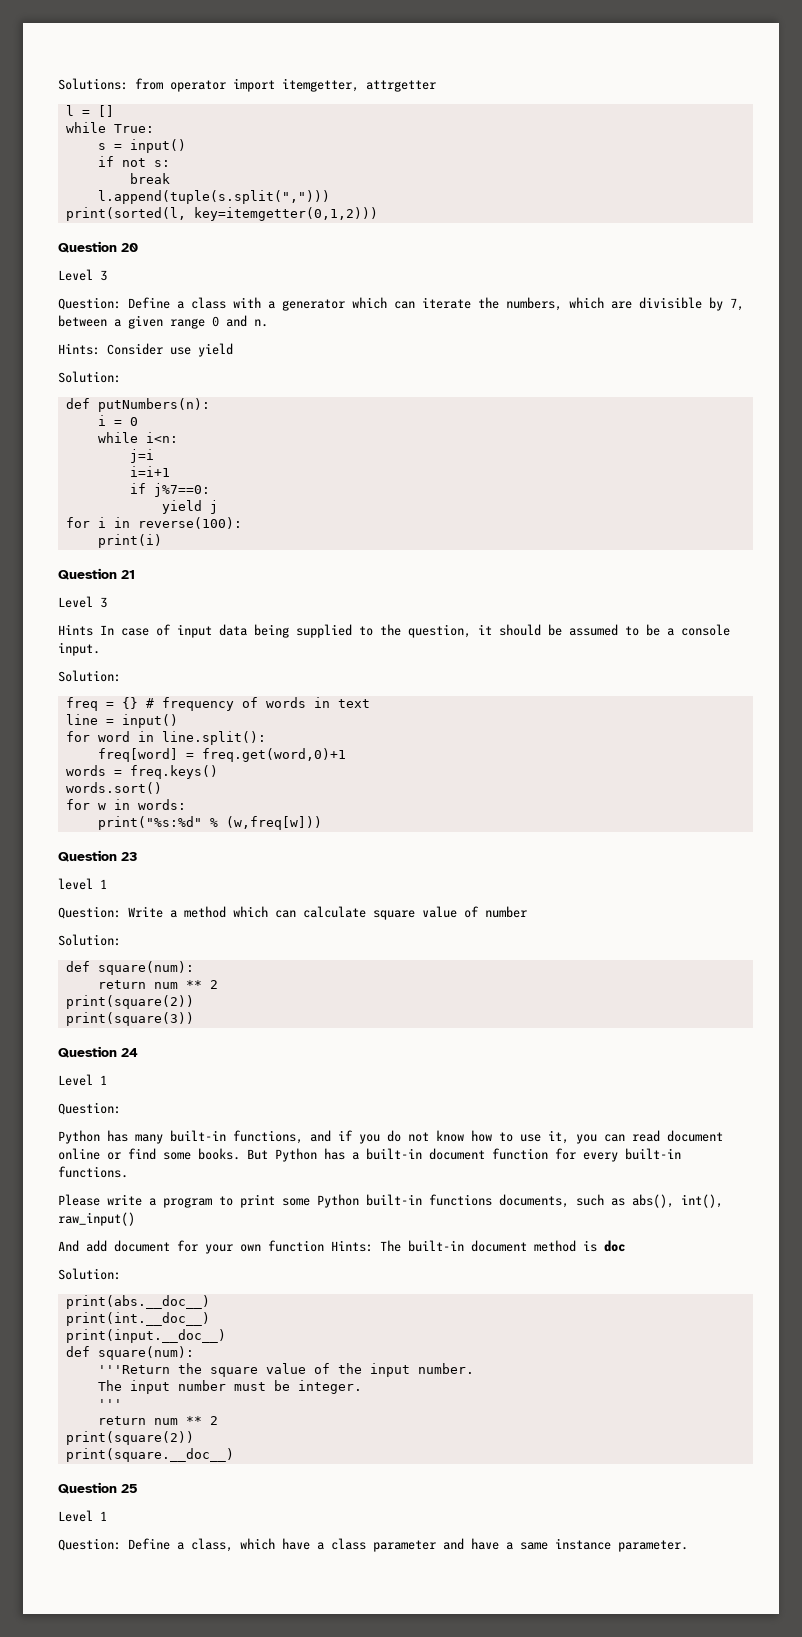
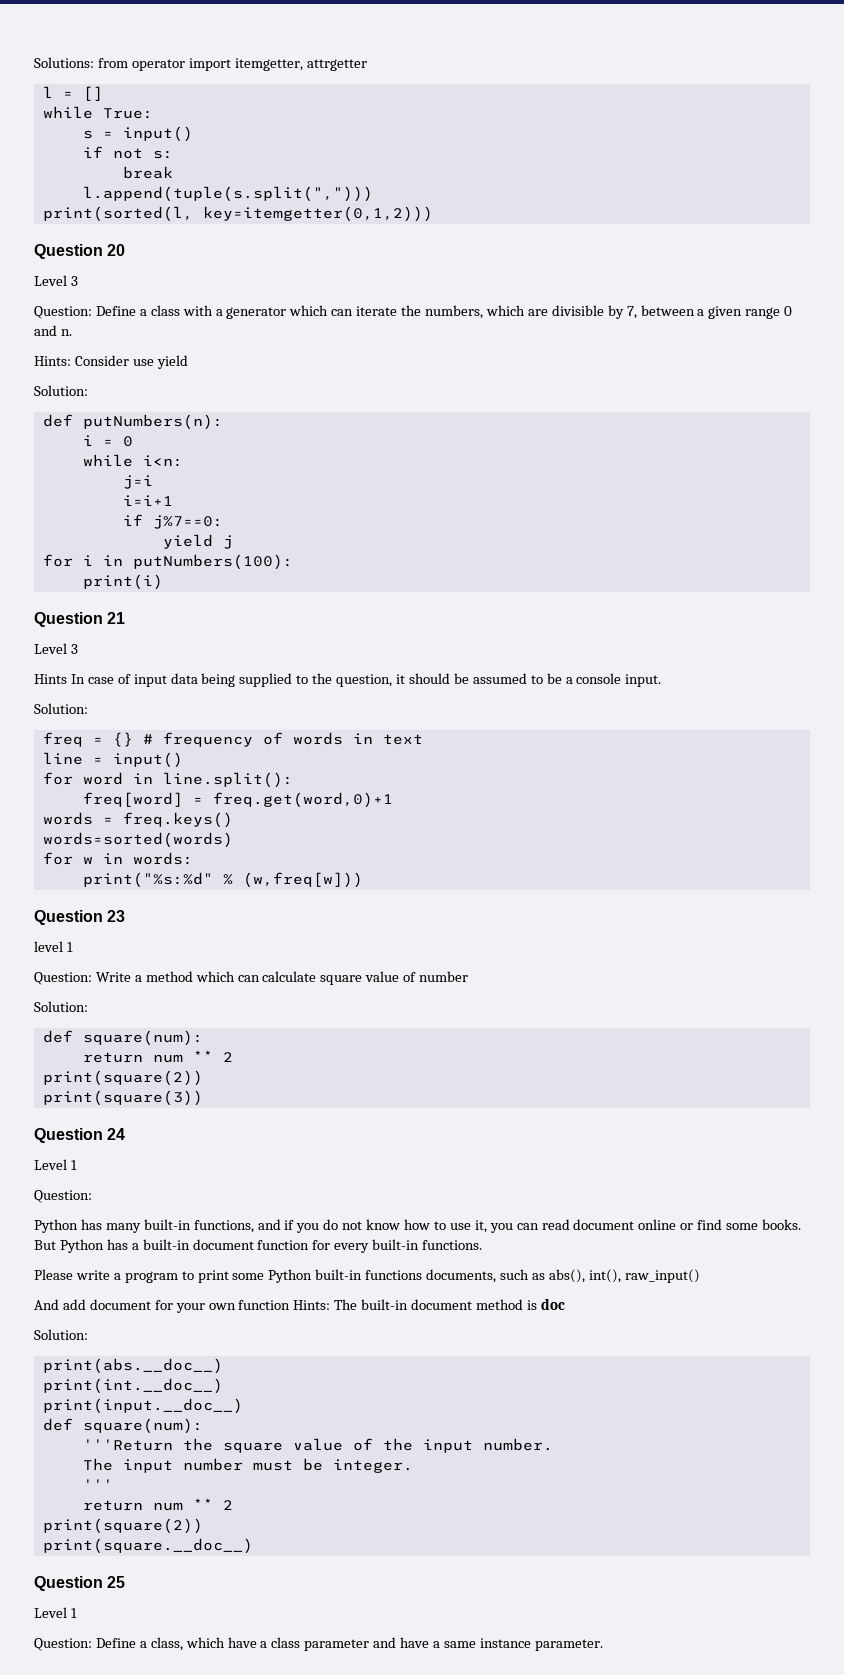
[137,517,242,529] reverse(100): -> [132,554,293,570] putNumbers(100):
[65,782,162,794] words.sort() -> [42,832,233,848] words=sorted(words)

